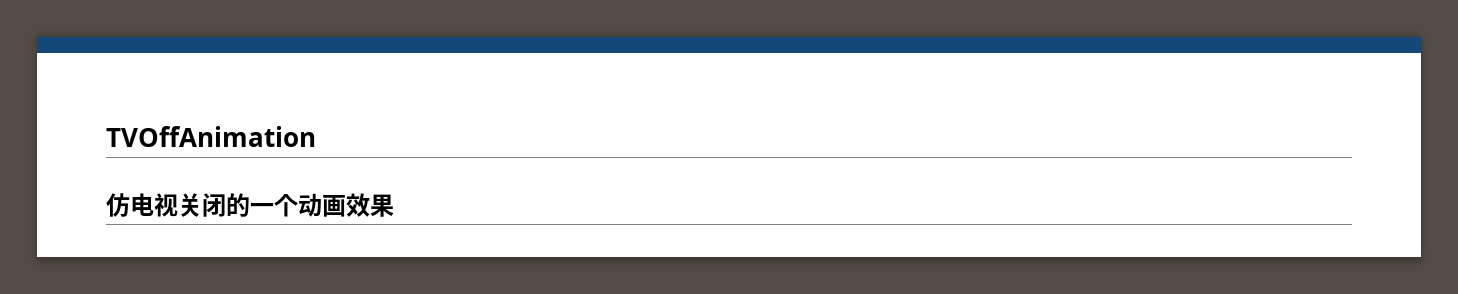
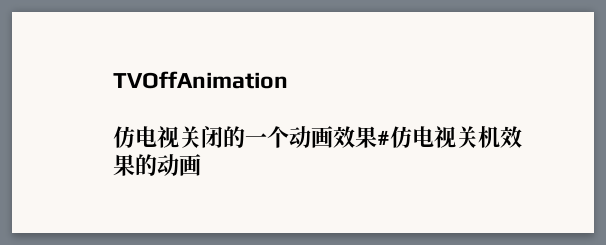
(394, 205) none -> [377,126,522,148] [113,154,201,176] #仿电视关机效果的动画

